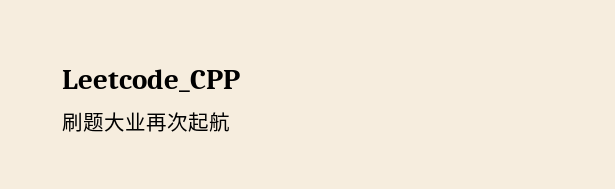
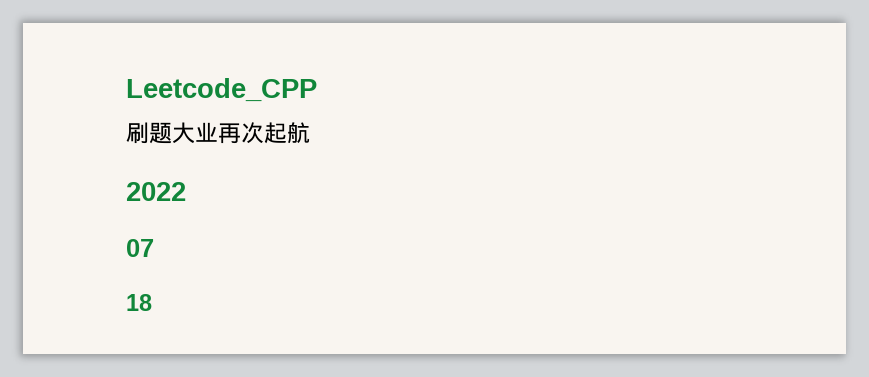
(230, 122) none -> [126,182,186,201] [126,239,154,257] [126,294,152,311] // 2022 // 07 // 18

